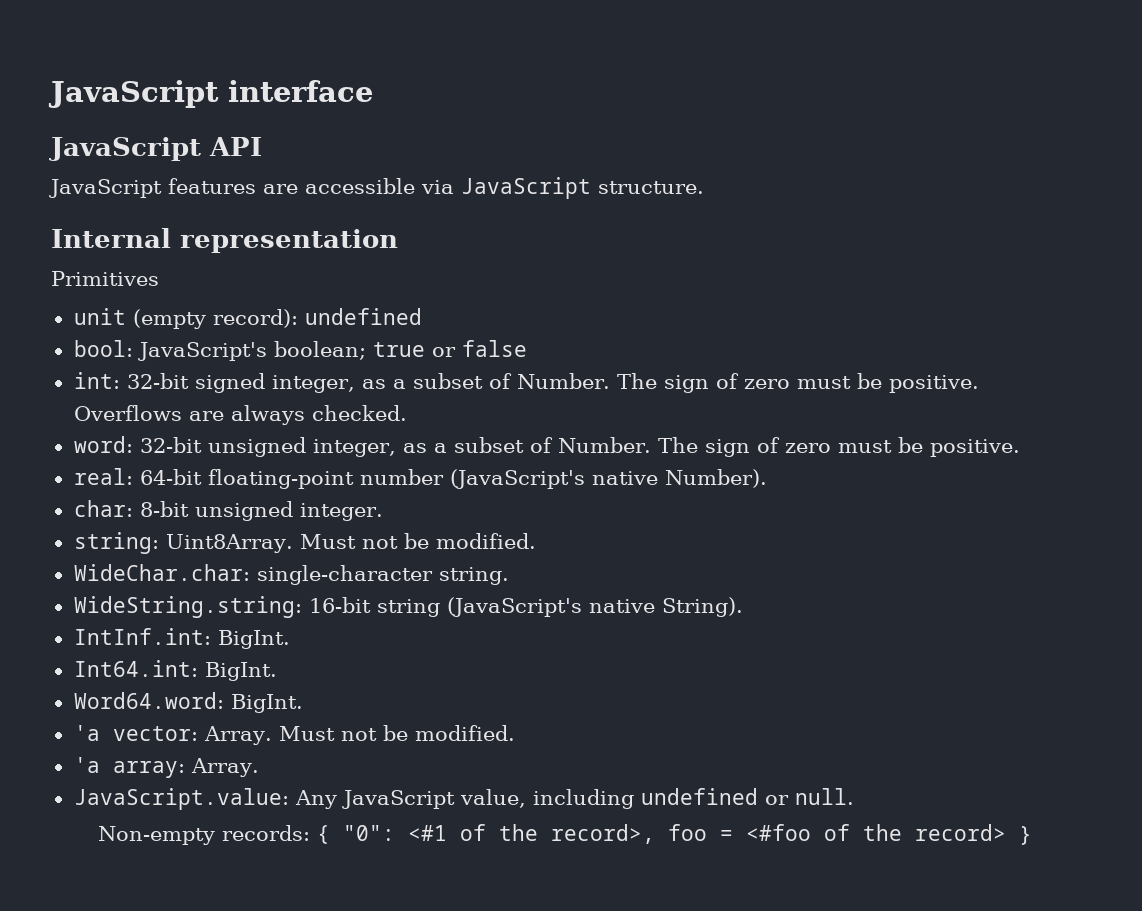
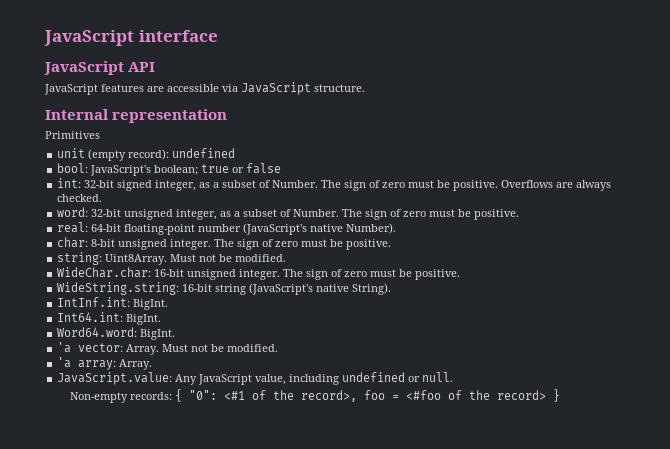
(383, 512) none -> [214,239,392,250] The sign of zero must be positive.
[256,565,509,585] single-character string. -> [154,269,461,280] 16-bit unsigned integer. The sign of zero must be positive.

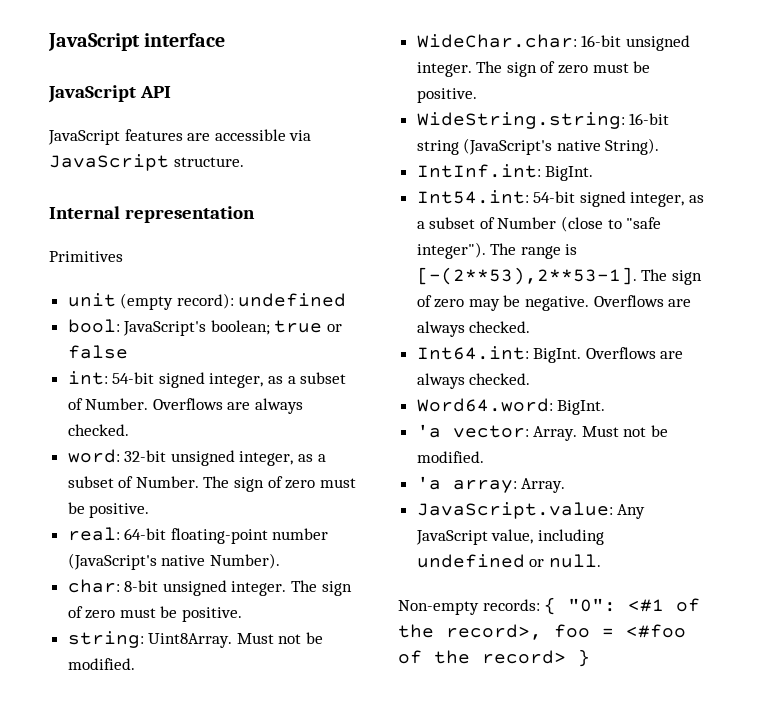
[84,180,115,188] 32-bit -> [112,372,155,384] 54-bit
[321,180,499,191] The sign of zero must be positive. -> (149, 404) none
[57,312,162,325] Int64.int: BigInt. -> [416,190,705,207] [416,216,662,232] [416,242,578,259] [416,267,702,285] [416,295,692,311] [416,321,531,337] [416,346,684,363] [416,373,531,389] Int54.int: 54-bit signed integer, as a subset of Number (close to "safe integer"). The range is [-(2**53),2**53-1]. The sign of zero may be negative. Overflows are always checked. // Int64.int: BigInt. Overflows are always checked.

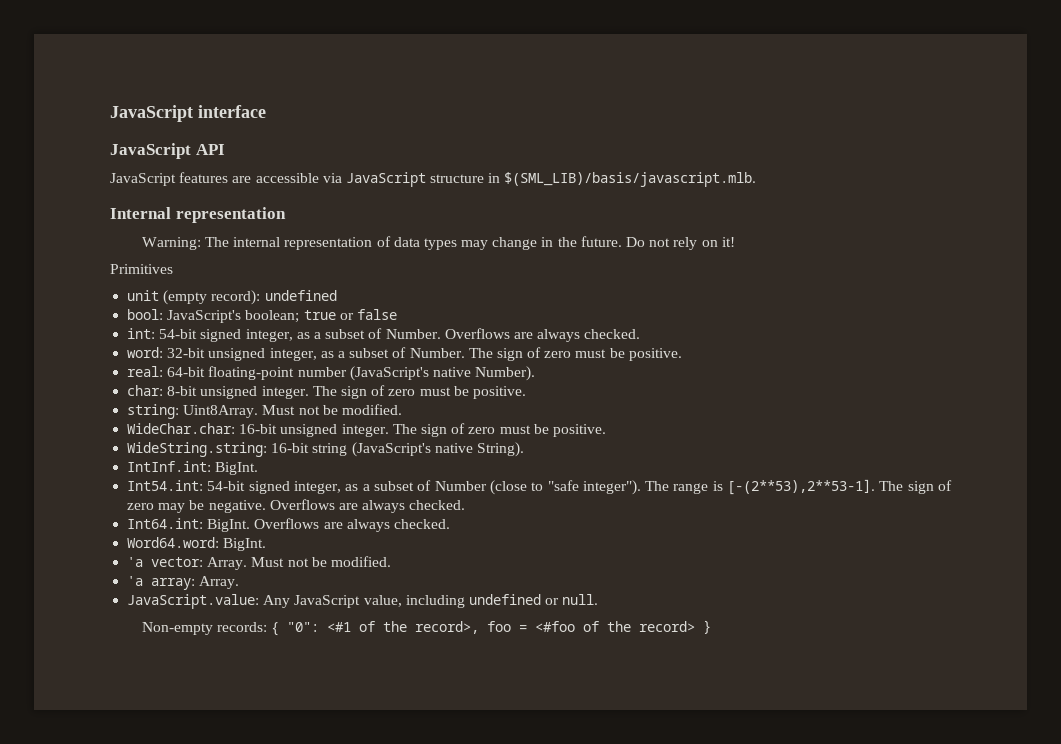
[173,157,244,167] structure. -> [430,172,757,187] structure in $(SML_LIB)/basis/javascript.mlb.
(255, 214) none -> [141,236,735,250] // Warning: The internal representation of data types may change in the future. Do not rely on it!

